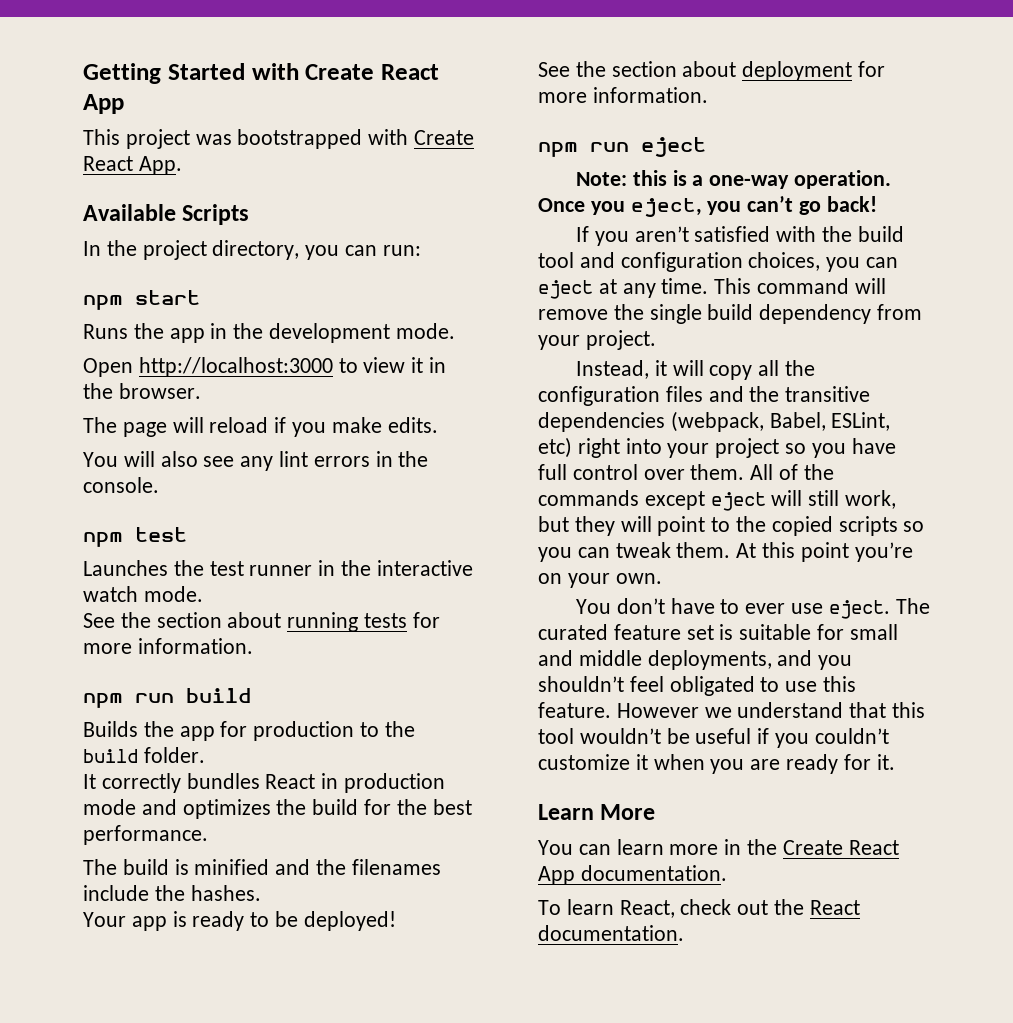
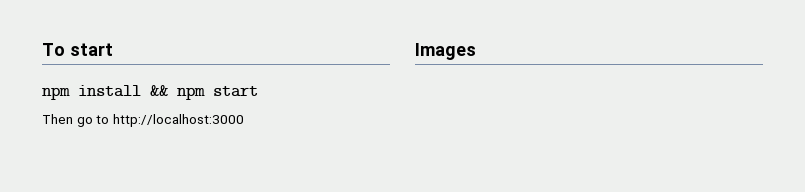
[83,63,439,84] [83,94,124,114] [83,129,475,149] [83,156,182,175] [83,204,250,225] [83,240,421,260] [83,290,200,310] [83,323,455,343] [83,357,447,377] [83,383,201,399] [83,417,438,437] [83,451,429,471] [83,477,159,493] [83,527,187,547] [83,560,473,576] [83,586,203,602] [83,612,440,632] [83,638,253,654] [83,688,251,708] [83,721,415,741] [83,747,205,763] [83,773,446,793] [83,799,472,819] [83,825,208,845] [83,859,441,875] [83,885,261,901] [83,911,396,931] [538,61,886,81] [538,87,708,103] [538,137,706,157] [575,170,891,189] [538,196,877,217] [575,226,904,246] [538,252,899,272] [538,278,886,299] [538,304,923,324] [538,330,656,350] [575,360,815,380] [538,386,871,406] [538,411,891,432] [538,437,896,458] [538,464,834,480] [538,490,897,511] [538,516,925,536] [538,542,913,562] [538,573,662,588] [575,598,930,619] [538,624,898,640] [538,650,853,670] [538,676,857,696] [538,702,926,718] [538,728,889,748] [538,754,895,774] [538,804,656,820] [538,839,899,855] [538,865,727,885] [538,899,860,918] [538,925,684,941] Getting Started with Create React App // This project was bootstrapped with Create React App. // Available Scripts // In the project directory, you can run: // npm start // Runs the app in the development mode. // Open http://localhost:3000 to view it in the browser. // The page will reload if you make edits. // You will also see any lint errors in the console. // npm test // Launches the test runner in the interactive watch mode. // See the section about running tests for more information. // npm run build // Builds the app for production to the build folder. // It correctly bundles React in production mode and optimizes the build for the best performance. // The build is minified and the filenames include the hashes. // Your app is ready to be deployed! // See the section about deployment for more information. // npm run eject // Note: this is a one-way operation. Once you eject, you can’t go back! // If you aren’t satisfied with the build tool and configuration choices, you can eject at any time. This command will remove the single build dependency from your project. // Instead, it will copy all the configuration files and the transitive dependencies (webpack, Babel, ESLint, etc) right into your project so you have full control over them. All of the commands except eject will still work, but they will point to the copied scripts so you can tweak them. At this point you’re on your own. // You don’t have to ever use eject. The curated feature set is suitable for small and middle deployments, and you shouldn’t feel obligated to use this feature. However we understand that this tool wouldn’t be useful if you couldn’t customize it when you are ready for it. // Learn More // You can learn more in the Create React App documentation. // To learn React, check out the React documentation. -> [42,43,113,56] [42,85,258,100] [42,114,244,127] [415,43,476,60] To start // npm install && npm start // Then go to http://localhost:3000 // Images

